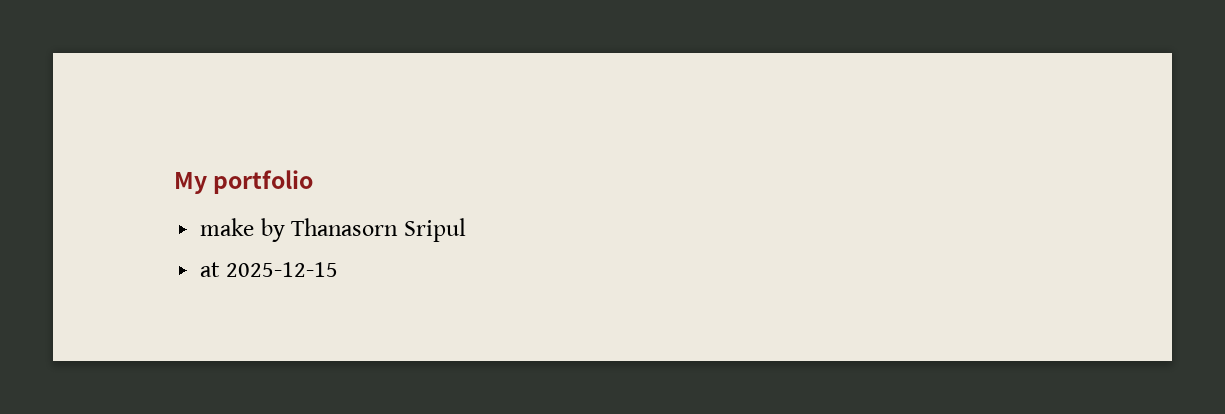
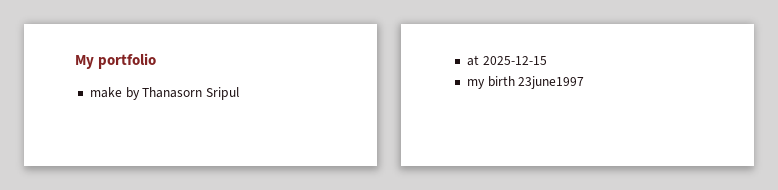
(338, 269) none -> [466,76,585,89] // my birth 23june1997

